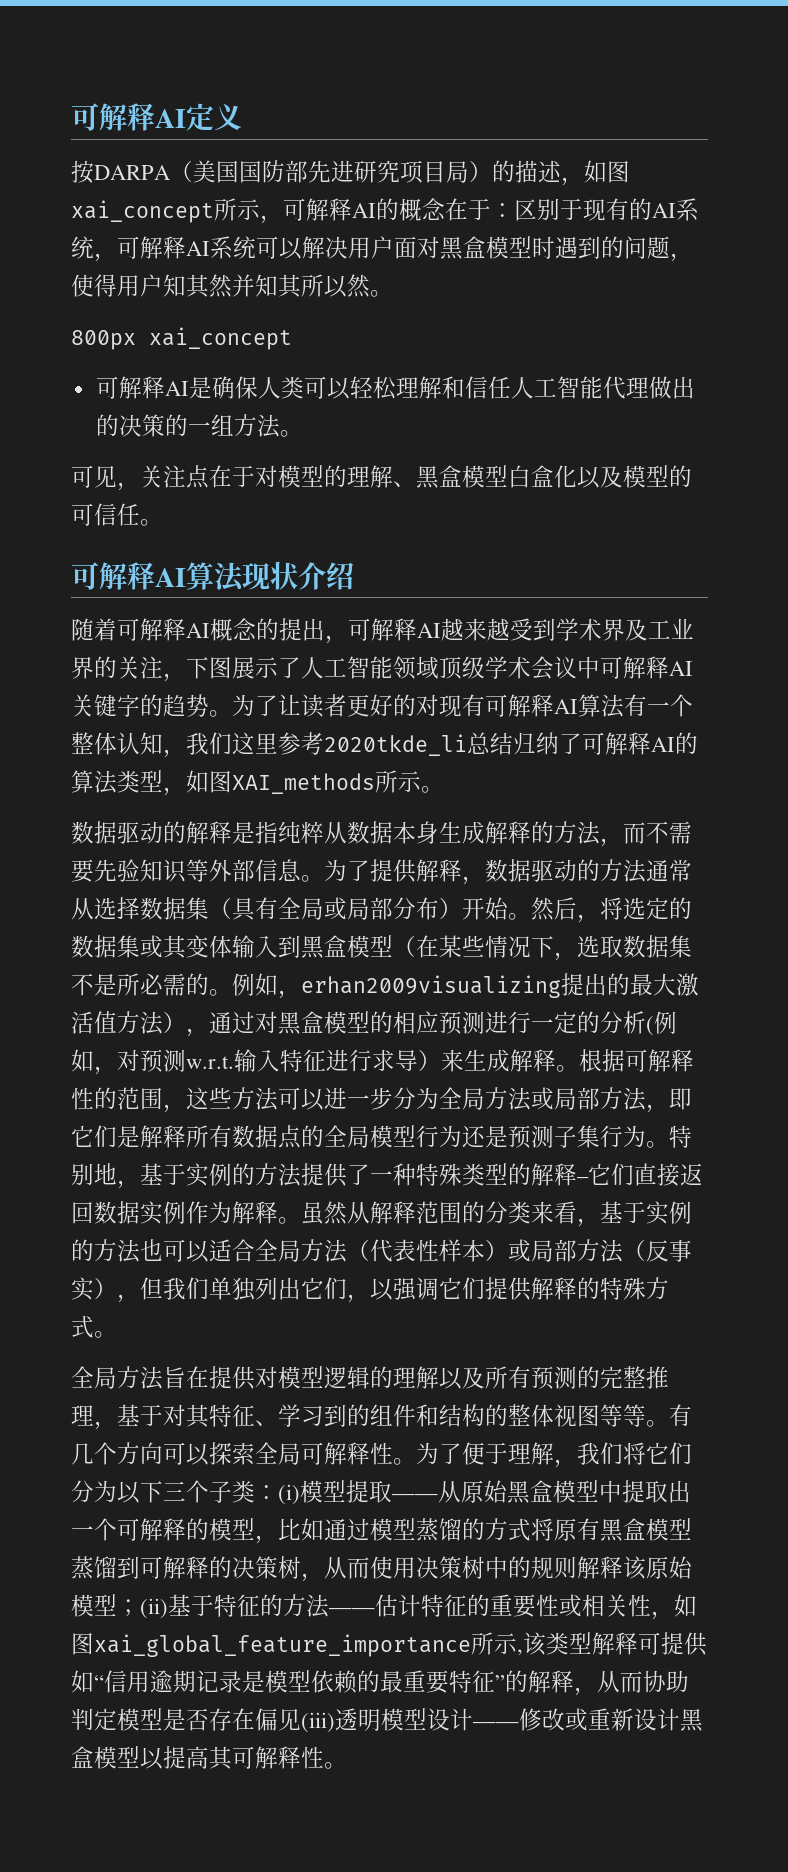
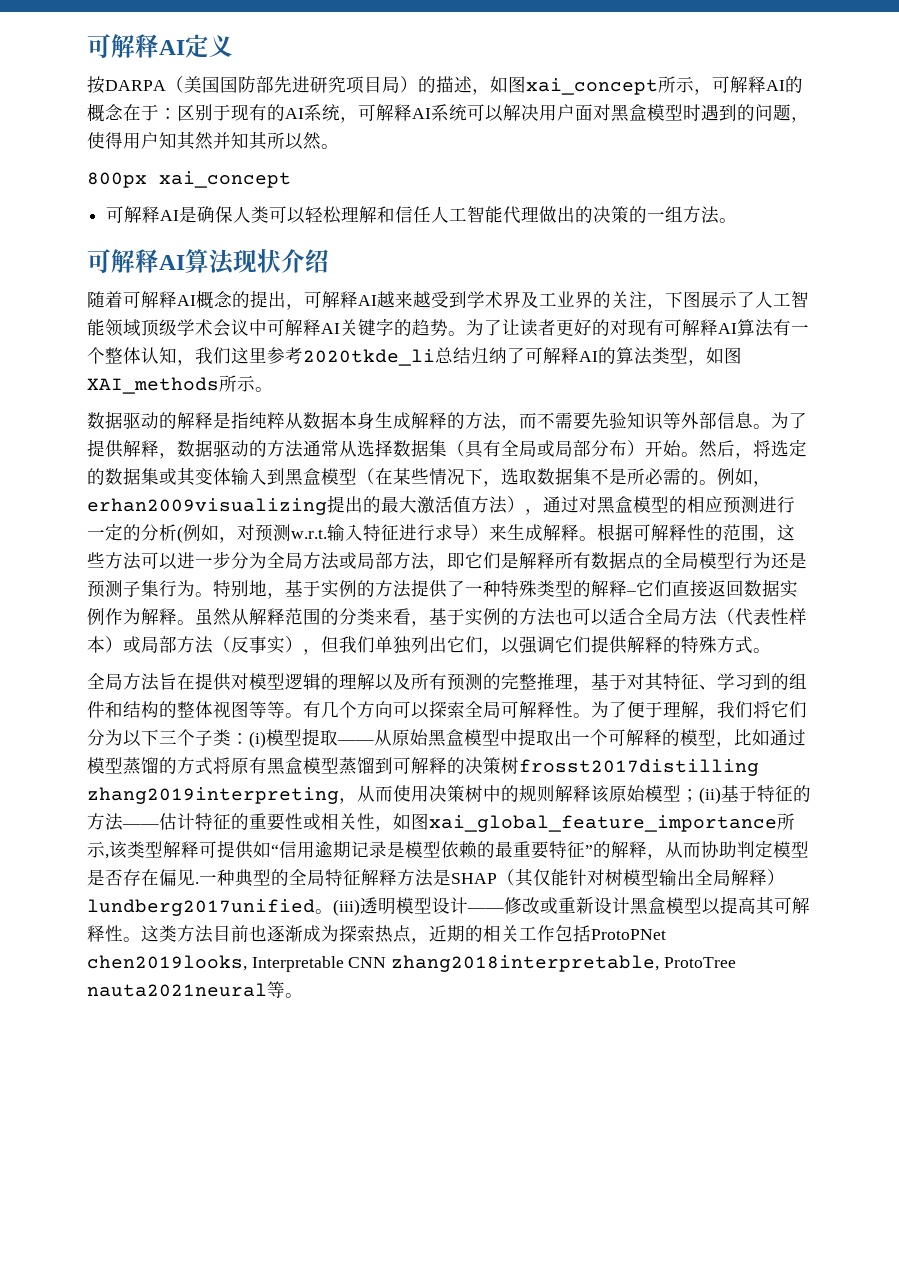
[71,465,692,491] [71,503,163,526] // 可见，关注点在于对模型的理解、黑盒模型白盒化以及模型的可信任。 -> (738, 220) none
(301, 1567) none -> [519,759,759,776] [87,787,339,804] frosst2017distilling zhang2019interpreting
(301, 1719) none -> [195,868,785,887] [87,899,333,916] .一种典型的全局特征解释方法是SHAP（其仅能针对树模型输出全局解释）lundberg2017unified。
(347, 1765) none -> [141,925,666,944] [87,955,736,972] [87,981,303,998] 这类方法目前也逐渐成为探索热点，近期的相关工作包括ProtoPNet chen2019looks, Interpretable CNN zhang2018interpretable, ProtoTree nauta2021neural等。

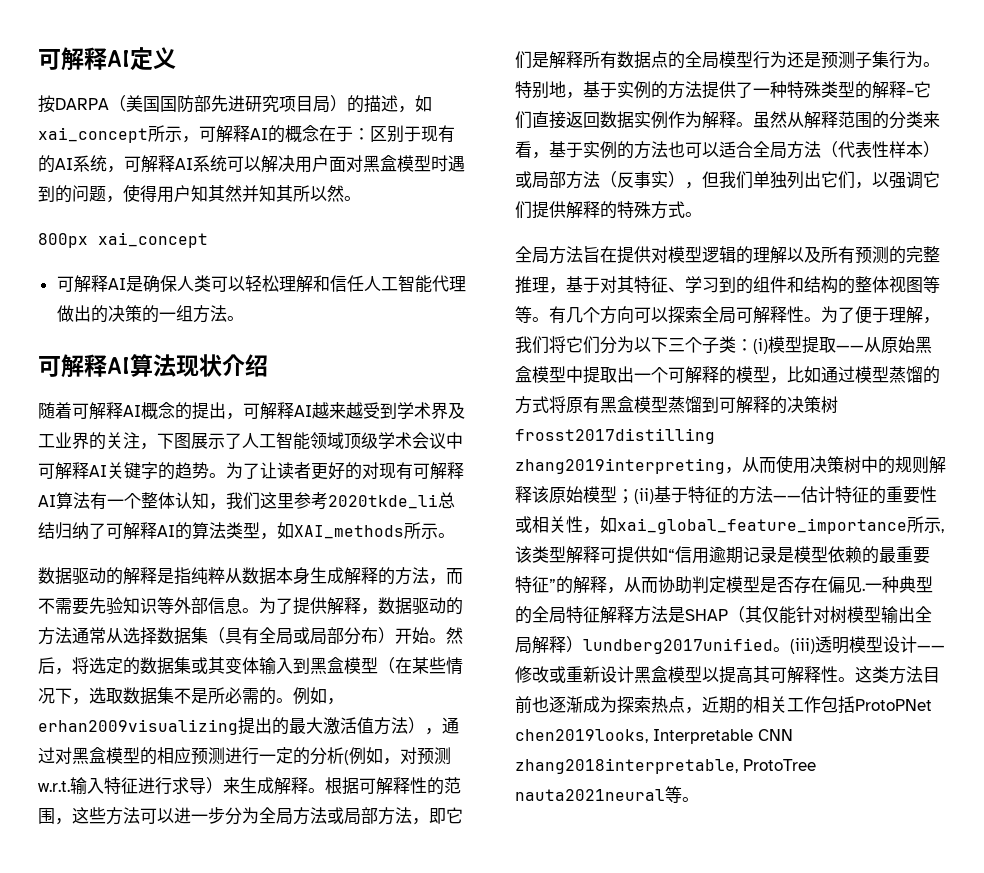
[508,76,526,93] 图 -> (432, 103) none
[724,347,742,364] 图 -> (294, 530) none
[411,813,429,830] 图 -> (617, 524) none

